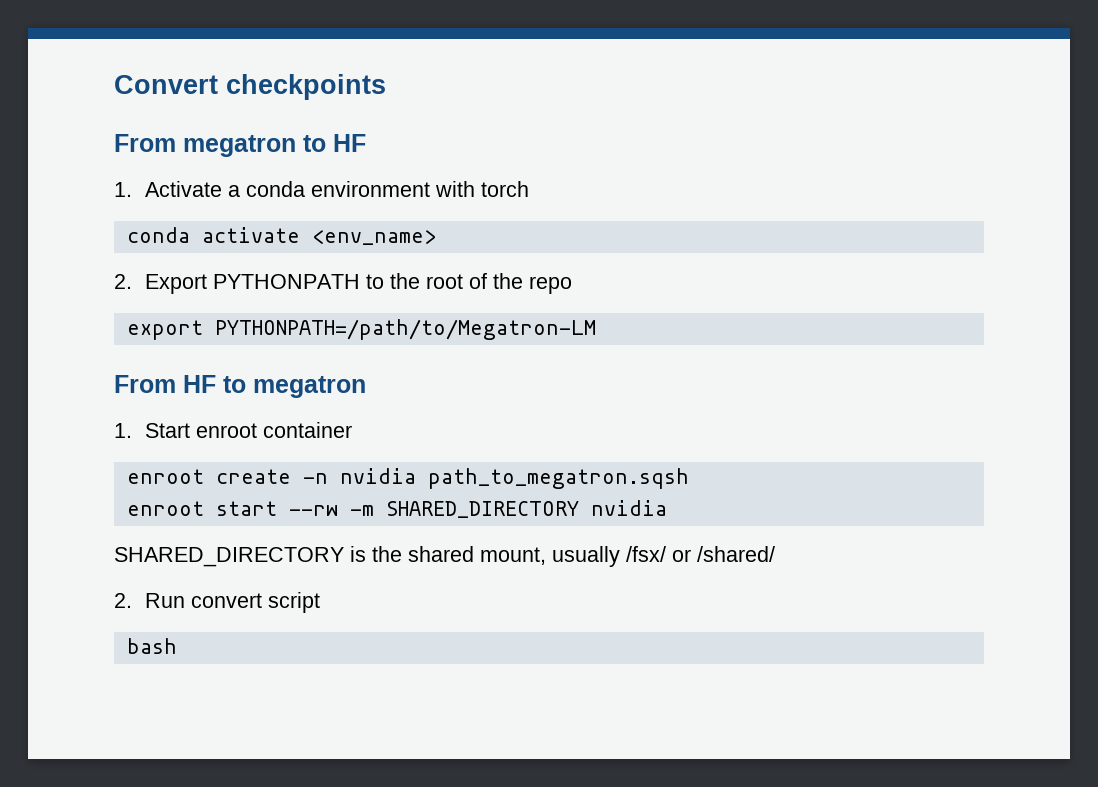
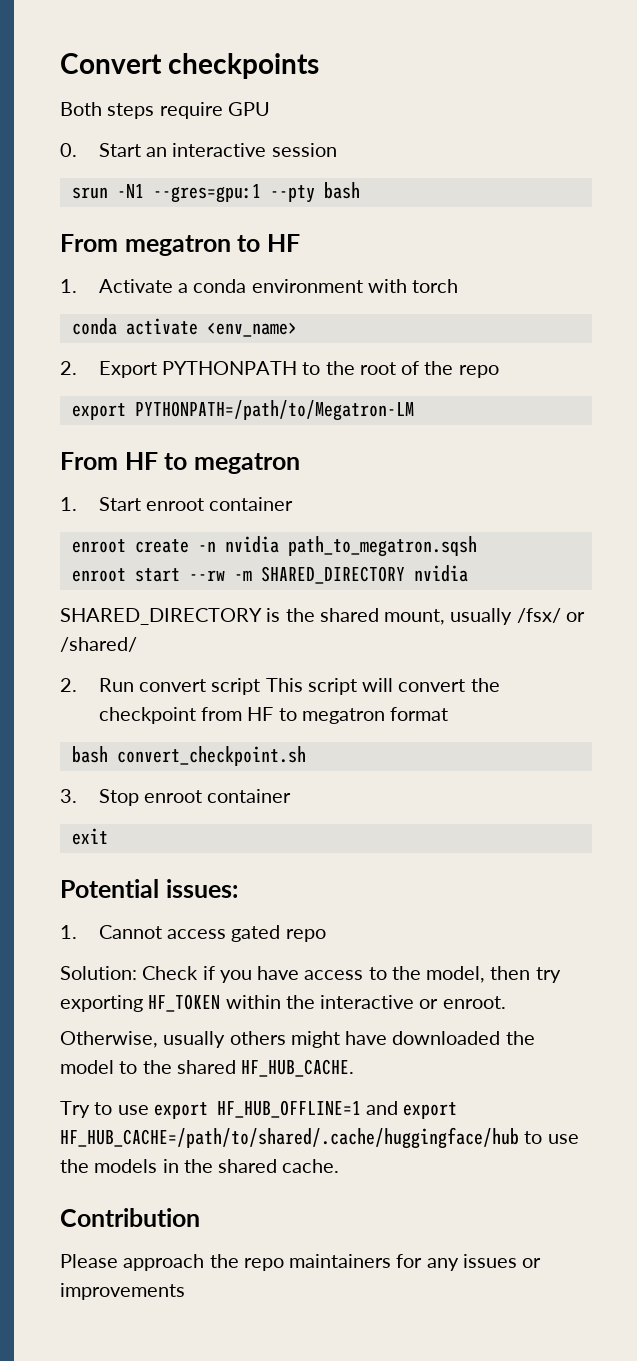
(386, 87) none -> [60,102,270,119] [60,143,337,157] [71,182,360,203] // Both steps require GPU // 0. Start an interactive session // srun -N1 --gres=gpu:1 --pty bash
[126,638,177,654] // bash -> [265,678,500,695] [98,707,449,724] [71,746,306,766] [60,789,292,806] [71,828,108,845] [60,879,238,898] [60,925,326,942] [60,966,561,983] [60,994,506,1012] [60,1031,535,1048] [60,1059,355,1077] [60,1100,458,1119] [60,1127,579,1149] [60,1159,340,1173] [60,1208,200,1227] [60,1254,542,1271] [60,1283,185,1300] This script will convert the checkpoint from HF to megatron format // bash convert_checkpoint.sh // 3. Stop enroot container // exit // Potential issues: // 1. Cannot access gated repo // Solution: Check if you have access to the model, then try exporting HF_TOKEN within the interactive or enroot. // Otherwise, usually others might have downloaded the model to the shared HF_HUB_CACHE. // Try to use export HF_HUB_OFFLINE=1 and export HF_HUB_CACHE=/path/to/shared/.cache/huggingface/hub to use the models in the shared cache. // Contribution // Please approach the repo maintainers for any issues or improvements

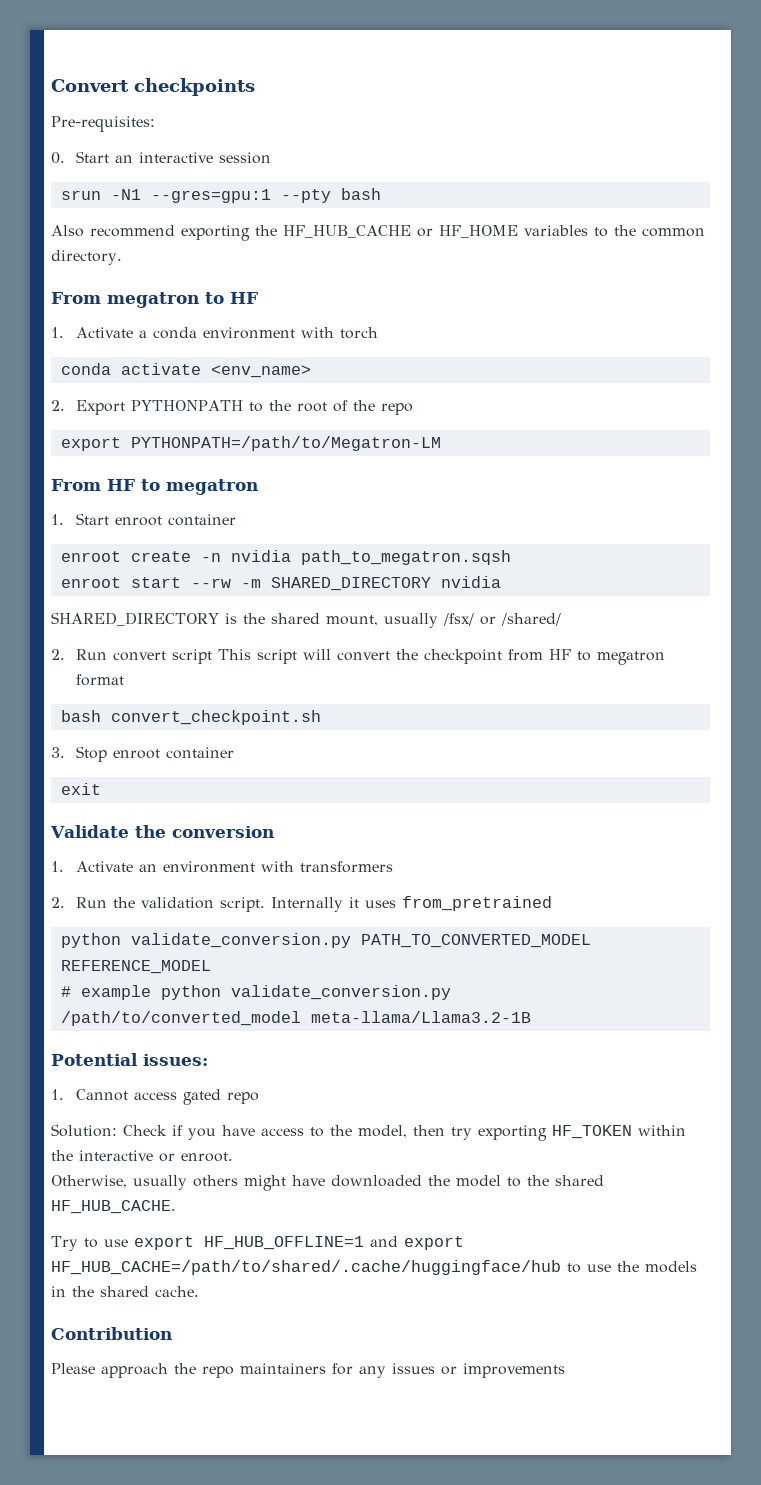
[60,102,270,119] Both steps require GPU -> [51,116,155,132] Pre-requisites:
(360, 190) none -> [51,225,705,241] [51,250,122,265] // Also recommend exporting the HF_HUB_CACHE or HF_HOME variables to the common directory.
(108, 836) none -> [50,825,274,838] [51,861,393,873] [51,896,552,912] [60,933,591,948] [60,960,211,974] [60,985,451,1000] [60,1011,531,1026] // Validate the conversion // 1. Activate an environment with transformers // 2. Run the validation script. Internally it uses from_pretrained // python validate_conversion.py PATH_TO_CONVERTED_MODEL REFERENCE_MODEL // # example python validate_conversion.py /path/to/converted_model meta-llama/Llama3.2-1B

